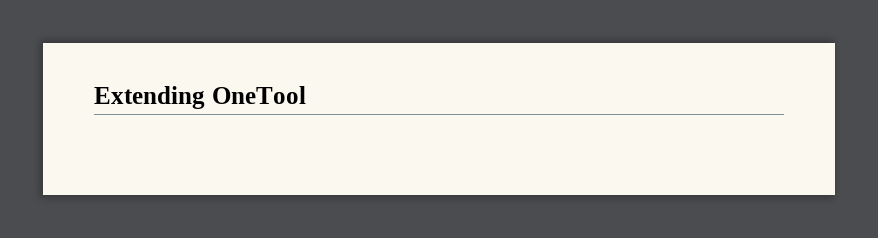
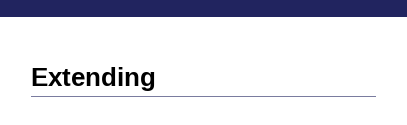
[211,86,306,104] OneTool -> (156, 79) none

